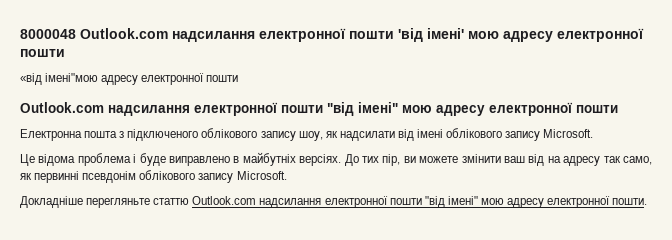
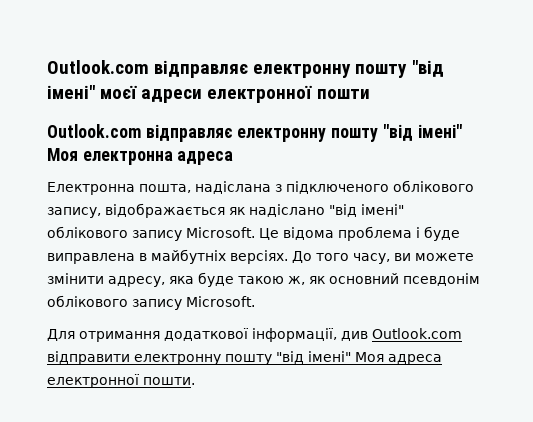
[20,28,644,42] [20,49,65,57] [20,73,239,85] [20,102,618,116] 8000048 Outlook.com надсилання електронної пошти 'від імені' мою адресу електронної пошти // «від імені"мою адресу електронної пошти // Outlook.com надсилання електронної пошти "від імені" мою адресу електронної пошти -> [47,60,444,78] [47,85,370,103] [47,124,462,142] [47,148,234,165] Outlook.com відправляє електронну пошту "від імені" моєї адреси електронної пошти // Outlook.com відправляє електронну пошту "від імені" Моя електронна адреса
[84,131,118,138] пошта -> [139,181,271,194] пошта, надіслана
[260,128,594,141] запису шоу, як надсилати від імені облікового запису Microsoft. // -> [47,203,404,218] [47,226,255,241] запису, відображається як надіслано "від імені" облікового запису Microsoft.
[169,156,231,166] виправлено -> [47,253,135,264] виправлена
[362,154,401,166] тих пір, -> [316,253,390,264] того часу,
[503,154,652,166] [20,170,287,183] [20,196,545,208] ваш від на адресу так само, як первинні псевдонім облікового запису Microsoft. // Докладніше перегляньте статтю Outlook.com надсилання електронної пошти "від імені" мою адресу -> [108,272,480,287] [47,295,255,310] [47,328,462,342] [47,351,442,365] адресу, яка буде такою ж, як основний псевдонім облікового запису Microsoft. // Для отримання додаткової інформації, див Outlook.com відправити електронну пошту "від імені" Моя адреса

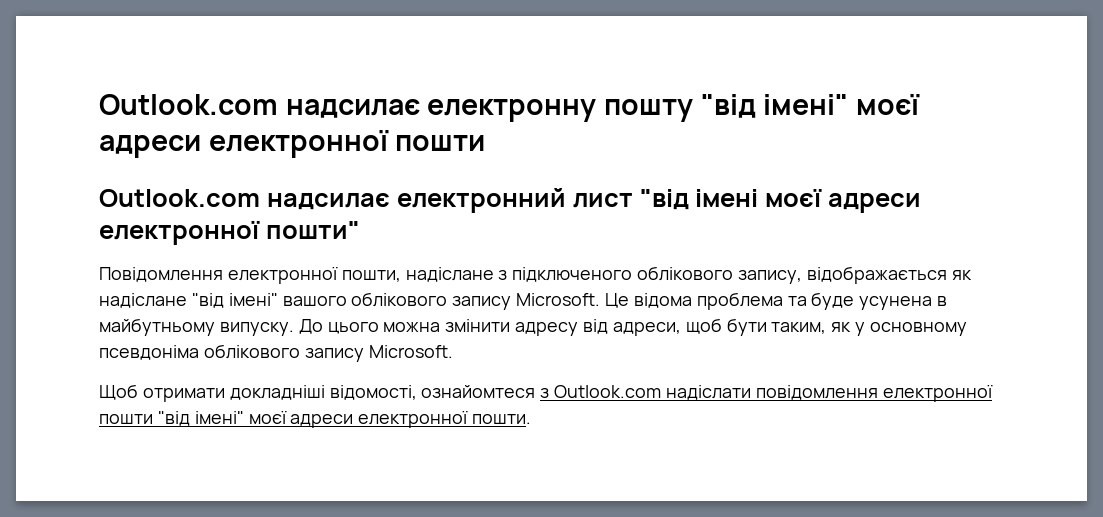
[47,60,249,78] Outlook.com відправляє -> [99,94,420,118] Outlook.com надсилає
[145,124,462,142] [47,148,234,165] [47,181,271,195] відправляє електронну пошту "від імені" Моя електронна адреса // Електронна пошта, надіслана -> [266,188,922,213] [99,221,360,245] [99,267,494,284] надсилає електронний лист "від імені моєї адреси електронної пошти" // Повідомлення електронної пошти, надіслане
[249,204,404,217] надіслано "від імені" -> [99,293,347,308] надіслане "від імені" вашого
[416,226,460,241] [47,249,474,264] [47,272,480,287] [47,295,255,310] [47,328,462,342] [47,351,442,365] і буде виправлена в майбутніх версіях. До того часу, ви можете змінити адресу, яка буде такою ж, як основний псевдонім облікового запису Microsoft. // Для отримання додаткової інформації, див Outlook.com відправити електронну пошту "від імені" Моя адреса -> [787,292,948,310] [99,318,968,336] [99,344,453,362] [99,384,993,402] [99,411,354,428] та буде усунена в майбутньому випуску. До цього можна змінити адресу від адреси, щоб бути таким, як у основному псевдоніма облікового запису Microsoft. // Щоб отримати докладніші відомості, ознайомтеся з Outlook.com надіслати повідомлення електронної пошти "від імені" моєї адреси

